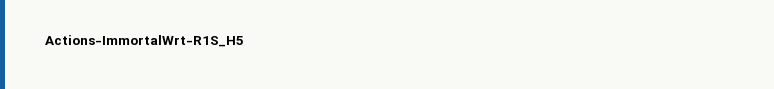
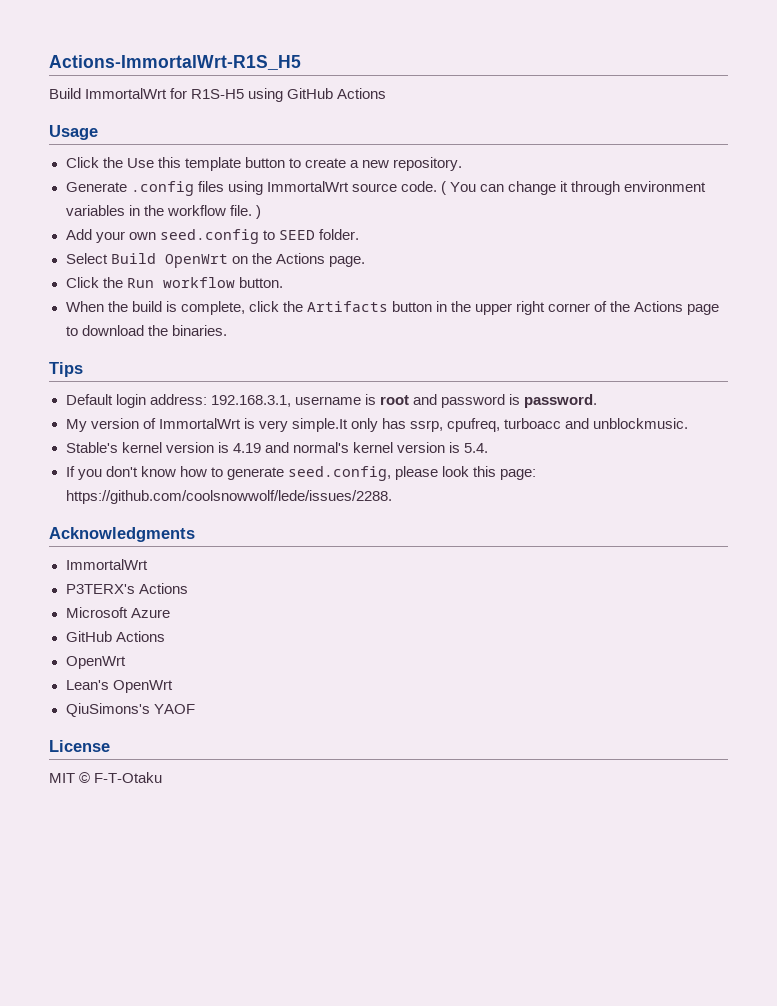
(244, 41) none -> [49,88,387,102] [49,125,98,140] [65,157,463,171] [65,181,707,196] [65,205,261,219] [65,229,359,244] [65,253,365,268] [65,277,283,288] [65,301,720,315] [65,325,227,336] [49,362,83,377] [65,394,598,408] [65,418,689,432] [65,442,489,453] [65,466,537,481] [65,490,392,504] [49,527,195,542] [65,559,148,570] [65,583,188,594] [65,607,170,618] [65,631,165,642] [65,656,126,669] [65,680,173,693] [65,703,195,717] [49,740,110,752] [49,772,163,783] // Build ImmortalWrt for R1S-H5 using GitHub Actions // Usage // Click the Use this template button to create a new repository. // Generate .config files using ImmortalWrt source code. ( You can change it through environment variables in the workflow file. ) // Add your own seed.config to SEED folder. // Select Build OpenWrt on the Actions page. // Click the Run workflow button. // When the build is complete, click the Artifacts button in the upper right corner of the Actions page to download the binaries. // Tips // Default login address: 192.168.3.1, username is root and password is password. // My version of ImmortalWrt is very simple.It only has ssrp, cpufreq, turboacc and unblockmusic. // Stable's kernel version is 4.19 and normal's kernel version is 5.4. // If you don't know how to generate seed.config, please look this page: https://github.com/coolsnowwolf/lede/issues/2288. // Acknowledgments // ImmortalWrt // P3TERX's Actions // Microsoft Azure // GitHub Actions // OpenWrt // Lean's OpenWrt // QiuSimons's YAOF // License // MIT © F-T-Otaku

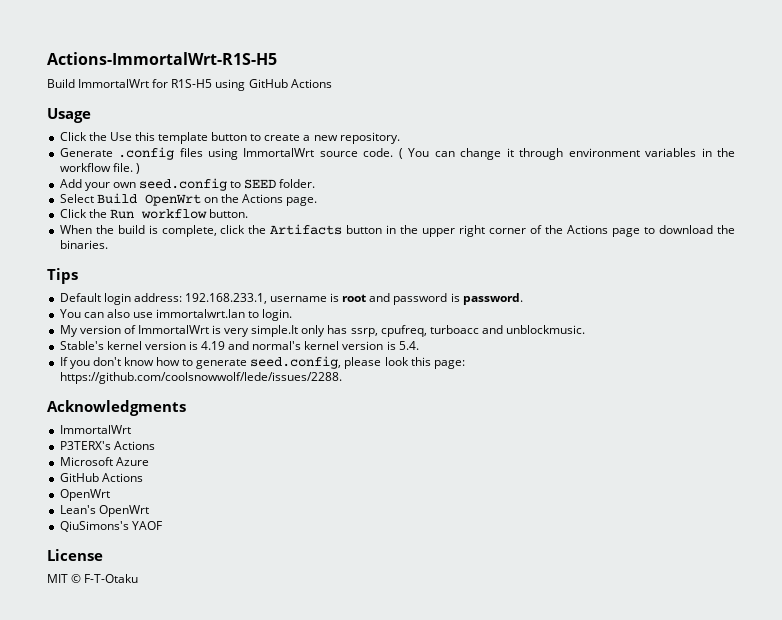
[49,55,301,70] Actions-ImmortalWrt-R1S_H5 -> [47,52,277,65] Actions-ImmortalWrt-R1S-H5
[210,395,291,407] 192.168.3.1, -> [184,293,267,304] 192.168.233.1,
(598, 401) none -> [59,309,293,321] // You can also use immortalwrt.lan to login.

